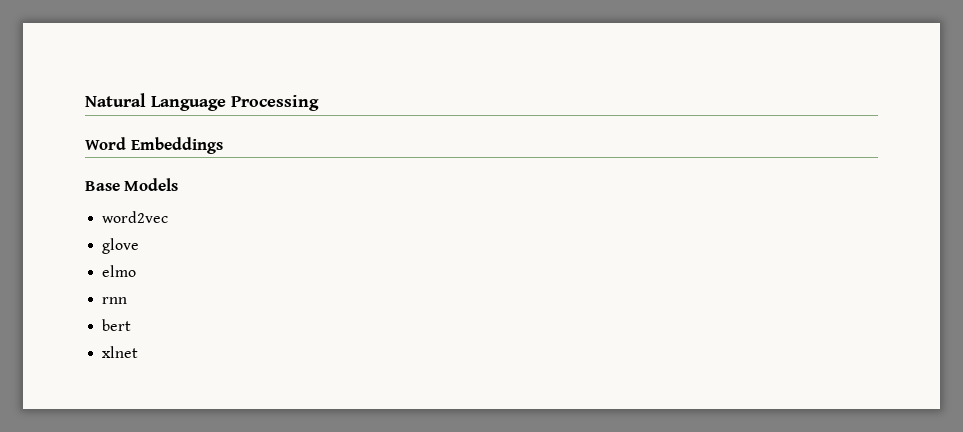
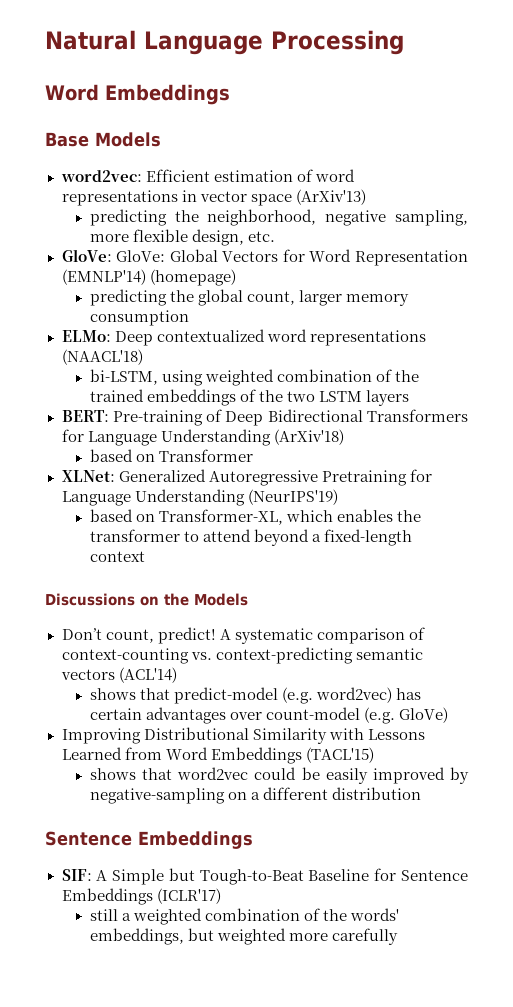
[102,211,169,223] [102,238,140,254] [102,265,137,277] [102,297,128,304] [102,319,132,331] [102,346,139,358] word2vec // glove // elmo // rnn // bert // xlnet -> [60,169,355,182] [61,189,366,206] [89,209,468,226] [89,229,276,246] [61,249,468,266] [61,269,236,286] [89,289,410,306] [89,310,189,326] [61,329,426,346] [61,349,143,365] [89,369,420,386] [89,389,410,406] [61,409,469,426] [61,429,344,446] [89,449,253,462] [61,469,432,486] [61,489,338,506] [89,509,422,525] [89,529,413,546] [89,551,145,562] [45,593,248,606] [61,627,425,644] [61,647,423,664] [60,667,177,683] [89,687,422,704] [89,707,449,724] [61,727,425,744] [61,747,374,764] [89,767,469,784] [89,787,422,804] [45,831,253,849] [61,868,468,885] [61,888,221,905] [89,908,400,925] [89,928,399,945] word2vec: Efficient estimation of word representations in vector space (ArXiv'13) // predicting the neighborhood, negative sampling, more flexible design, etc. // GloVe: GloVe: Global Vectors for Word Representation (EMNLP'14) (homepage) // predicting the global count, larger memory consumption // ELMo: Deep contextualized word representations (NAACL'18) // bi-LSTM, using weighted combination of the trained embeddings of the two LSTM layers // BERT: Pre-training of Deep Bidirectional Transformers for Language Understanding (ArXiv'18) // based on Transformer // XLNet: Generalized Autoregressive Pretraining for Language Understanding (NeurIPS'19) // based on Transformer-XL, which enables the transformer to attend beyond a fixed-length context // Discussions on the Models // Don’t count, predict! A systematic comparison of context-counting vs. context-predicting semantic vectors (ACL'14) // shows that predict-model (e.g. word2vec) has certain advantages over count-model (e.g. GloVe) // Improving Distributional Similarity with Lessons Learned from Word Embeddings (TACL'15) // shows that word2vec could be easily improved by negative-sampling on a different distribution // Sentence Embeddings // SIF: A Simple but Tough-to-Beat Baseline for Sentence Embeddings (ICLR'17) // still a weighted combination of the words' embeddings, but weighted more carefully

